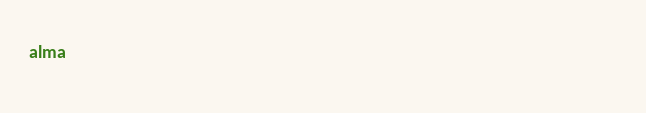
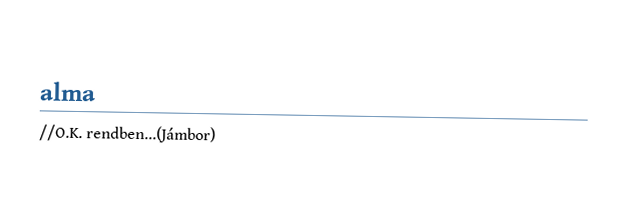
(66, 51) none -> [39,124,217,144] // //O.K. rendben...(Jámbor)

